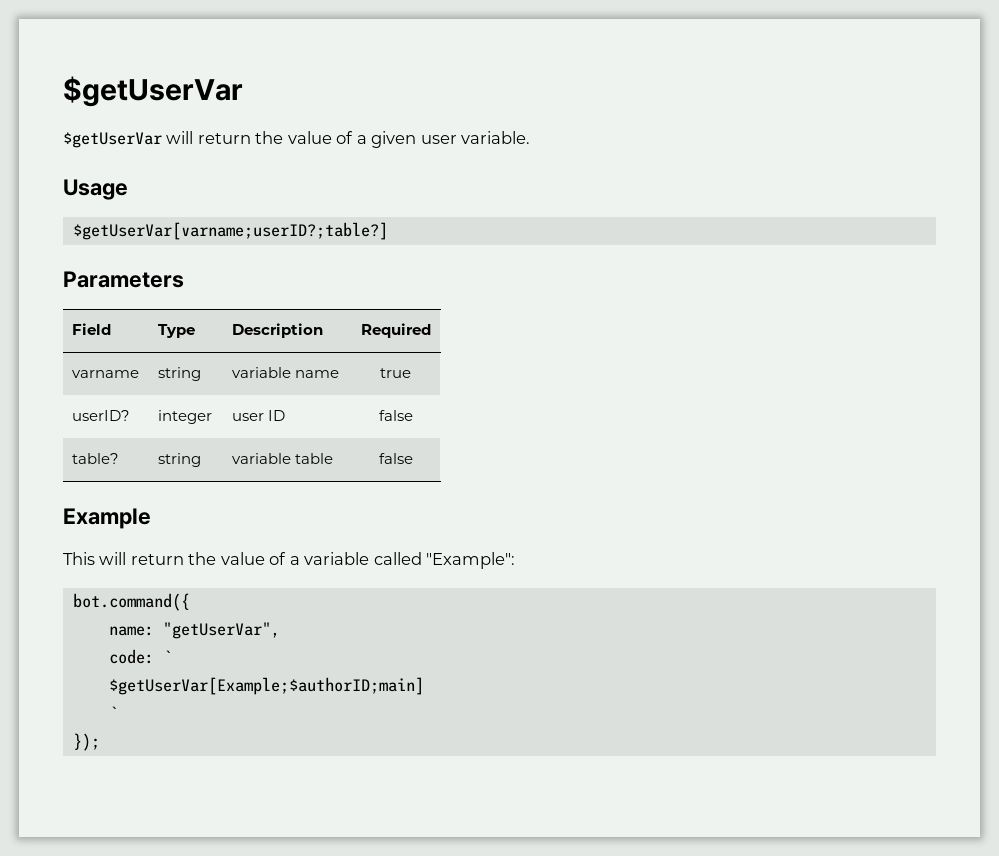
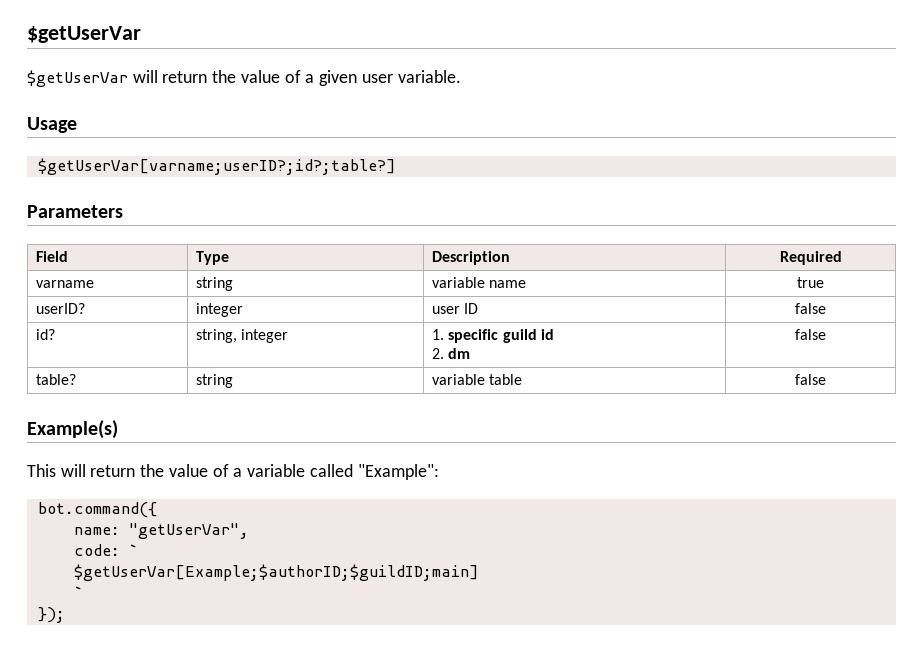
[72,222,388,240] $getUserVar[varname;userID?;table?] -> [37,158,396,175] $getUserVar[varname;userID?;id?;table?]
(413, 415) none -> [35,329,55,340] [195,329,289,343] [431,329,554,343] [431,348,471,359] [795,329,826,340] // id? | string, integer | 1. specific guild id // 2. dm | false
[63,508,151,529] Example -> [27,420,118,439] Example(s)
[108,677,424,695] $getUserVar[Example;$authorID;main] -> [73,564,479,581] $getUserVar[Example;$authorID;$guildID;main]

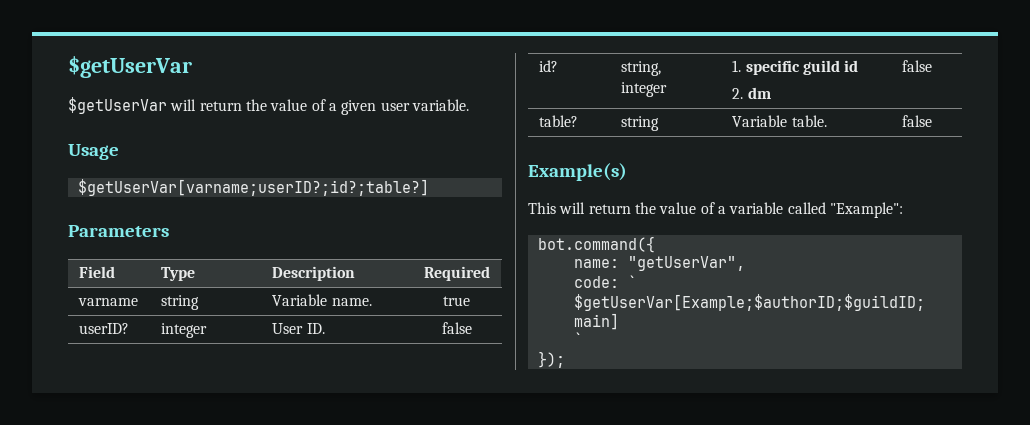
[431,277,527,288] variable name -> [272,294,372,306] Variable name.
[431,303,479,314] user ID -> [272,323,325,334] User ID.
[431,374,523,385] variable table -> [732,115,827,127] Variable table.

